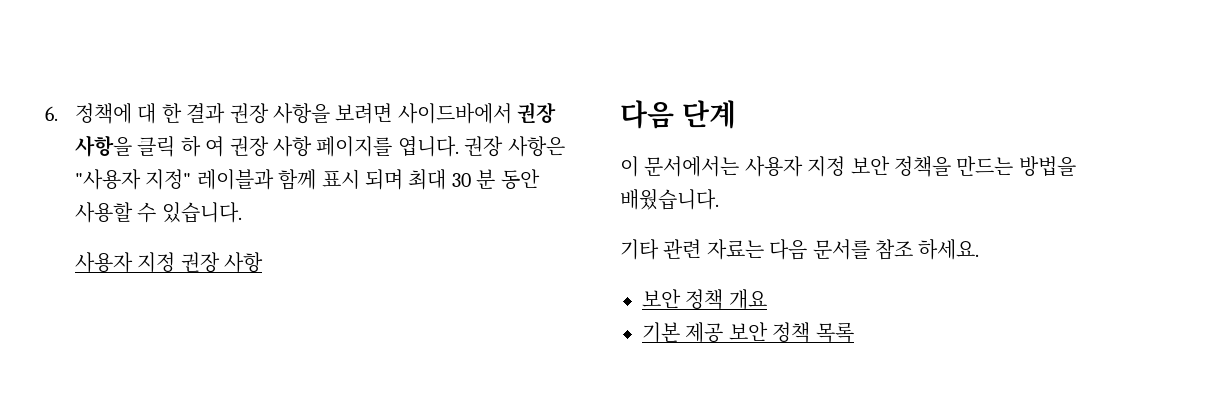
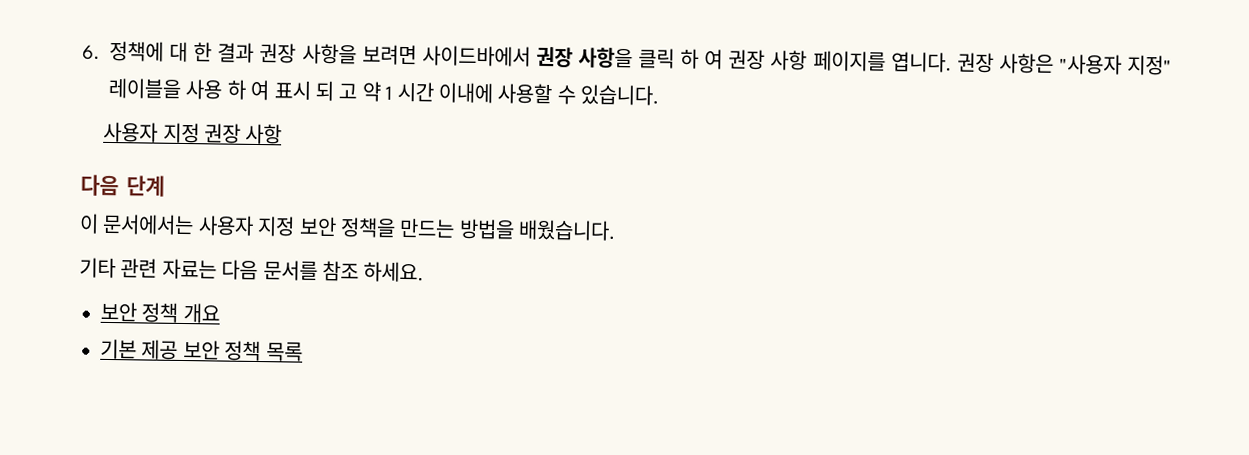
[196,169,540,190] 레이블과 함께 표시 되며 최대 30 분 동안 -> [108,77,493,104] 레이블을 사용 하 여 표시 되 고 약 1 시간 이내에

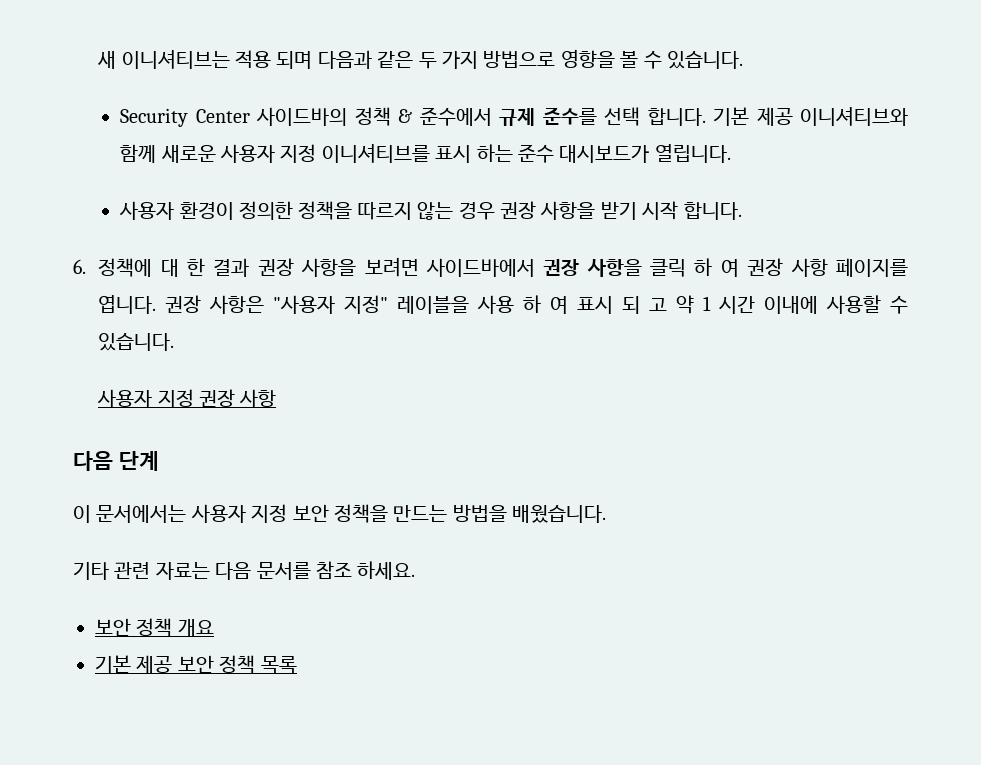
(82, 52) none -> [97,49,744,69] [120,107,909,127] [120,144,731,163] [119,201,742,220] 새 이니셔티브는 적용 되며 다음과 같은 두 가지 방법으로 영향을 볼 수 있습니다. // Security Center 사이드바의 정책 & 준수에서 규제 준수를 선택 합니다. 기본 제공 이니셔티브와 함께 새로운 사용자 지정 이니셔티브를 표시 하는 준수 대시보드가 열립니다. // 사용자 환경이 정의한 정책을 따르지 않는 경우 권장 사항을 받기 시작 합니다. //

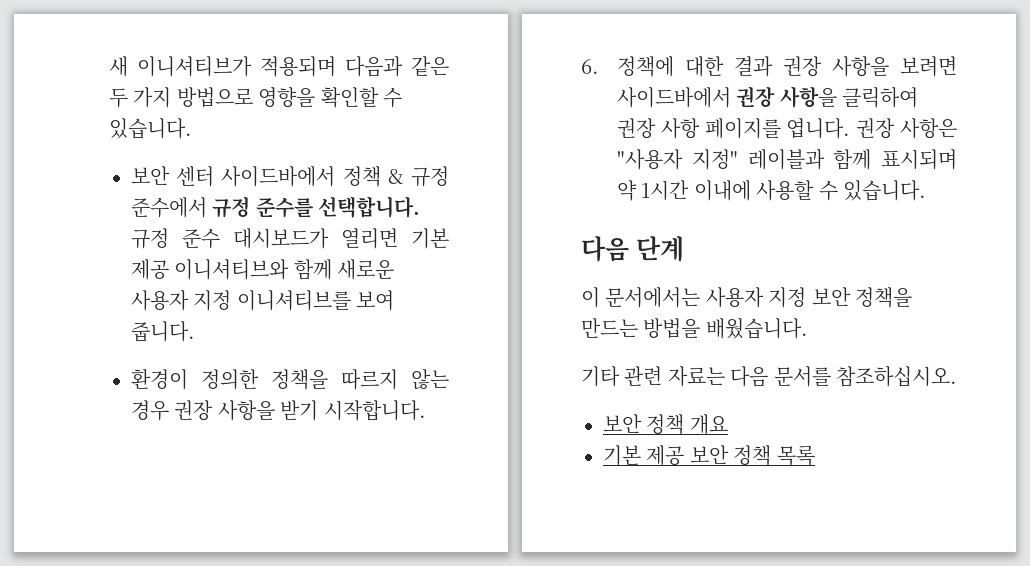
[121,50,313,69] 이니셔티브는 적용 되며 -> [137,56,337,77] 이니셔티브가 적용되며
[620,51,744,69] [120,107,706,127] 볼 수 있습니다. // Security Center 사이드바의 정책 & 준수에서 규제 준수를 선택 합니다. -> [320,87,403,108] [109,118,193,139] [131,166,449,187] [131,196,421,218] [131,228,399,249] 확인할 수 있습니다. // 보안 센터 사이드바에서 정책 & 규정 준수에서 규정 준수를 선택합니다. 규정 준수 대시보드가 열리면
[435,144,731,163] [119,201,175,220] 표시 하는 준수 대시보드가 열립니다. // 사용자 -> [356,290,395,311] [131,321,196,342] 보여 줍니다. //
[642,201,742,220] 시작 합니다. -> [323,400,426,421] 시작합니다.
[160,258,205,277] 대 한 -> [685,56,725,77] 대한
[650,258,739,277] 클릭 하 여 -> [842,87,919,108] 클릭하여
[397,295,756,314] 레이블을 사용 하 여 표시 되 고 약 1 시간 -> [747,149,957,170] [617,180,690,201] 레이블과 함께 표시되며 약 1시간
[97,389,277,408] // 사용자 지정 권장 사항 -> (927, 190) none
[316,561,416,580] 참조 하세요. -> [836,366,957,387] 참조하십시오.

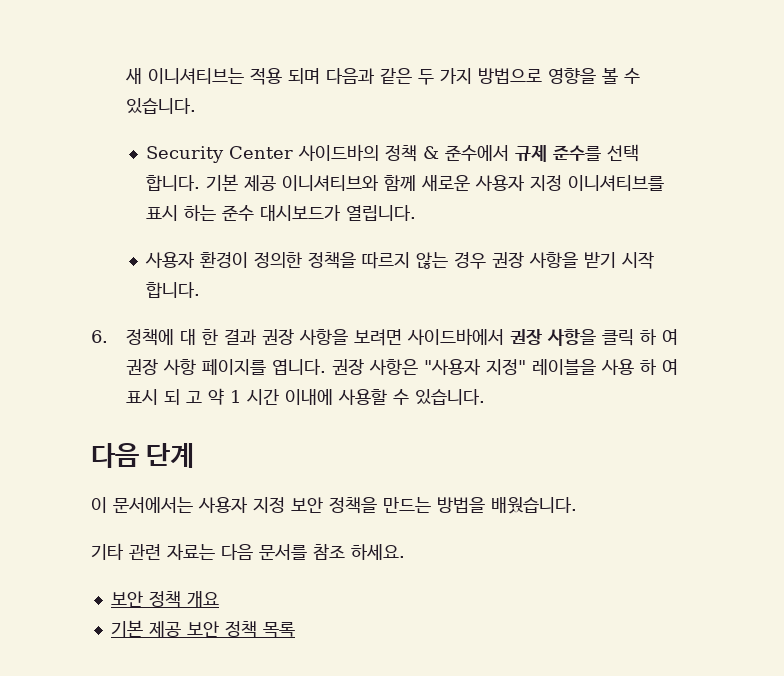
[137,56,337,77] 이니셔티브가 적용되며 -> [148,68,321,85] 이니셔티브는 적용 되며
[320,87,403,108] [109,118,193,139] [131,166,449,187] [131,196,421,218] [131,228,399,249] 확인할 수 있습니다. // 보안 센터 사이드바에서 정책 & 규정 준수에서 규정 준수를 선택합니다. 규정 준수 대시보드가 열리면 -> [602,68,641,84] [126,98,197,114] [145,144,639,163] [145,175,200,191] 볼 수 있습니다. // Security Center 사이드바의 정책 & 준수에서 규제 준수를 선택 합니다.
[356,290,395,311] [131,321,196,342] 보여 줍니다. // -> [145,205,416,221] [144,252,195,268] 표시 하는 준수 대시보드가 열립니다. // 사용자
[323,400,426,421] 시작합니다. -> [621,251,654,269] [145,282,200,298] 시작 합니다.
[685,56,725,77] 대한 -> [180,329,219,345] 대 한
[842,87,919,108] 클릭하여 -> [602,329,679,346] 클릭 하 여
[747,149,957,170] [617,180,690,201] 레이블과 함께 표시되며 약 1시간 -> [532,359,679,375] [126,388,280,405] 레이블을 사용 하 여 표시 되 고 약 1 시간
[836,366,957,387] 참조하십시오. -> [313,544,405,560] 참조 하세요.

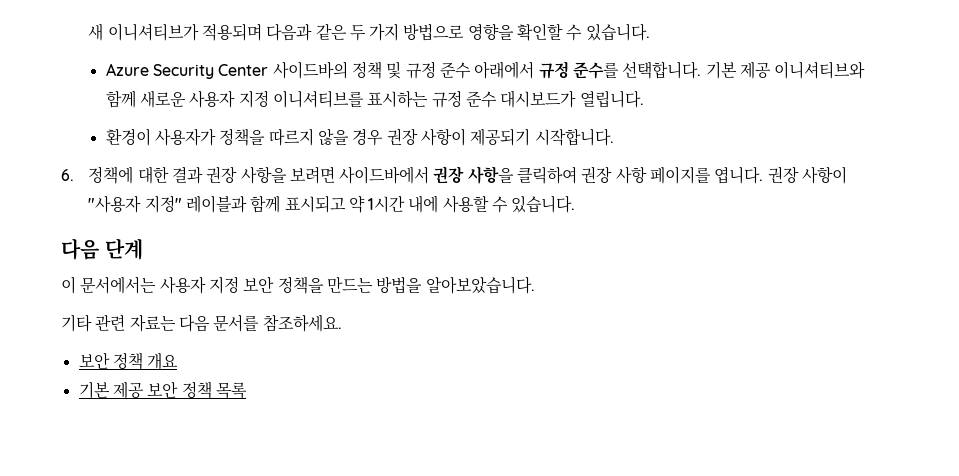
[148,68,321,85] 이니셔티브는 적용 되며 -> [107,23,262,41] 이니셔티브가 적용되며
[602,68,641,84] [126,98,197,114] 볼 수 있습니다. // -> [517,23,650,41] [105,63,149,76] 확인할 수 있습니다. // Azure
[422,144,639,162] [145,175,200,191] & 준수에서 규제 준수를 선택 합니다. -> [386,61,702,79] 및 규정 준수 아래에서 규정 준수를 선택합니다.
[145,205,216,221] 표시 하는 -> [367,90,462,108] 표시하는 규정
[144,251,302,268] 사용자 환경이 정의한 -> [105,128,217,146] 환경이 사용자가
[415,252,448,269] 않는 -> [318,128,350,145] 않을
[528,251,654,269] [145,282,200,298] 사항을 받기 시작 합니다. -> [421,128,614,146] 사항이 제공되기 시작합니다.
[180,329,219,345] 대 한 -> [137,166,169,184] 대한
[602,329,679,346] 클릭 하 여 -> [517,166,578,184] 클릭하여
[369,359,419,375] 사항은 -> [802,166,848,184] 사항이
[532,359,679,375] [126,388,334,405] 레이블을 사용 하 여 표시 되 고 약 1 시간 이내에 -> [185,195,439,213] 레이블과 함께 표시되고 약 1시간 내에
[491,497,577,514] 배웠습니다. -> [425,276,535,294] 알아보았습니다.
[313,544,405,560] 참조 하세요. -> [262,314,342,332] 참조하세요.

